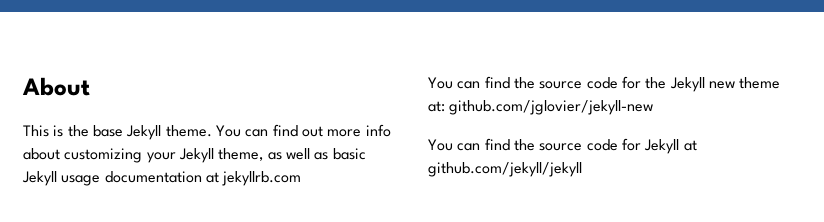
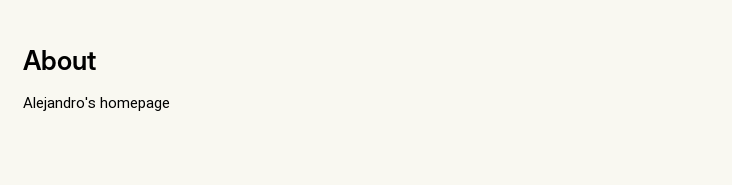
[23,124,391,140] [23,148,366,163] [22,171,302,186] [428,76,781,92] [428,100,654,115] [428,138,697,154] [428,162,582,177] This is the base Jekyll theme. You can find out more info about customizing your Jekyll theme, as well as basic Jekyll usage documentation at jekyllrb.com // You can find the source code for the Jekyll new theme at: github.com/jglovier/jekyll-new // You can find the source code for Jekyll at github.com/jekyll/jekyll -> [23,97,171,111] Alejandro's homepage

